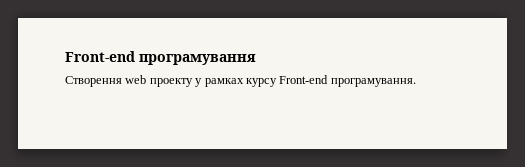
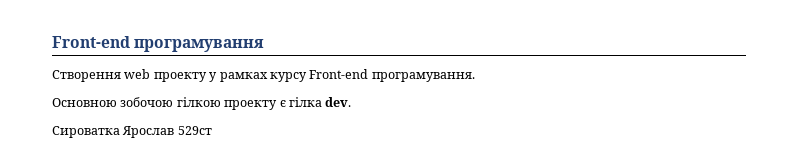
(416, 82) none -> [52,97,352,110] [52,126,212,138] // Основною зобочою гілкою проекту є гілка dev. // Сироватка Ярослав 529ст

